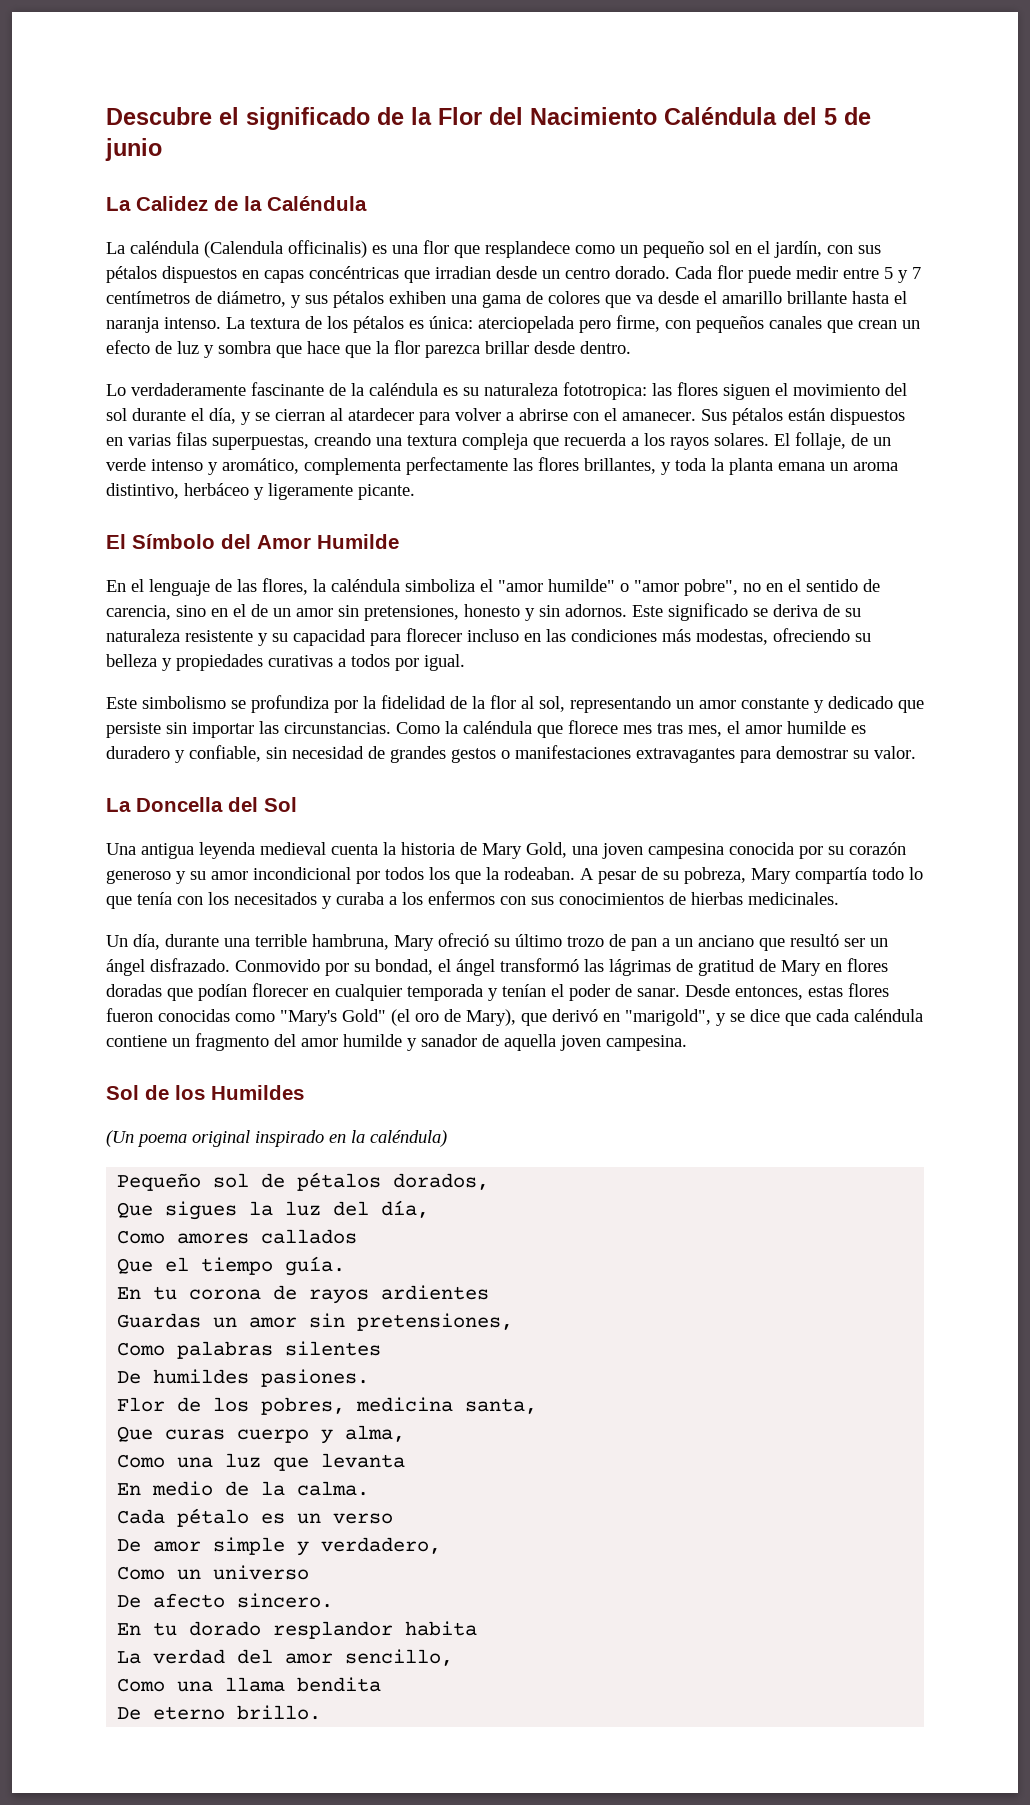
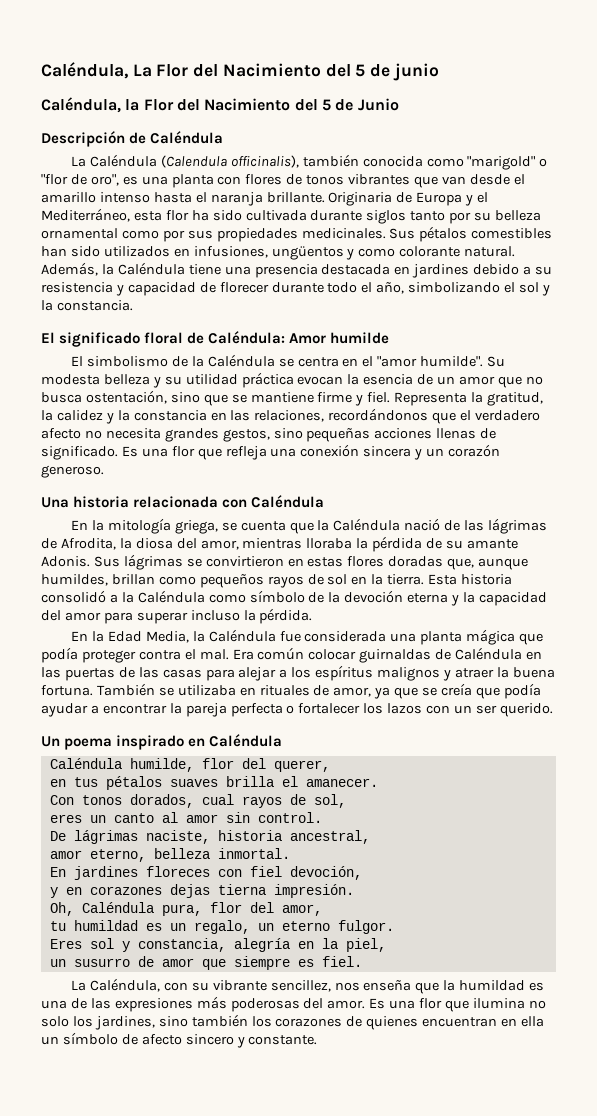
[106,107,777,130] Descubre el significado de la Flor del Nacimiento Caléndula -> [41,62,321,79] Caléndula, La Flor del Nacimiento
[106,196,367,211] [106,240,881,258] [106,265,921,283] [106,291,907,308] [106,315,920,333] [106,340,631,358] [106,382,907,400] [106,408,905,425] [106,432,891,450] [106,457,898,475] [106,483,415,500] [106,534,399,549] [106,578,880,596] [106,603,861,621] [106,628,871,646] [106,654,465,671] [106,695,924,713] [106,720,866,738] [106,745,916,763] [106,797,297,812] [106,842,906,859] [106,867,923,884] [106,891,839,909] [106,933,888,951] [106,958,888,976] [106,983,889,1001] [106,1008,923,1026] [106,1033,687,1051] [106,1085,304,1100] [106,1130,447,1147] [117,1172,490,1191] [117,1200,430,1220] [117,1229,358,1244] [117,1256,346,1276] [117,1285,490,1304] [117,1313,514,1331] [117,1341,382,1359] [117,1369,370,1387] [117,1397,538,1415] [117,1425,406,1444] [117,1453,406,1471] [117,1481,370,1496] [117,1508,394,1527] [117,1537,442,1556] [117,1565,310,1580] [117,1593,334,1608] [117,1621,478,1639] [117,1649,454,1666] [117,1677,382,1692] [117,1705,322,1720] La Calidez de la Caléndula // La caléndula (Calendula officinalis) es una flor que resplandece como un pequeño sol en el jardín, con sus pétalos dispuestos en capas concéntricas que irradian desde un centro dorado. Cada flor puede medir entre 5 y 7 centímetros de diámetro, y sus pétalos exhiben una gama de colores que va desde el amarillo brillante hasta el naranja intenso. La textura de los pétalos es única: aterciopelada pero firme, con pequeños canales que crean un efecto de luz y sombra que hace que la flor parezca brillar desde dentro. // Lo verdaderamente fascinante de la caléndula es su naturaleza fototropica: las flores siguen el movimiento del sol durante el día, y se cierran al atardecer para volver a abrirse con el amanecer. Sus pétalos están dispuestos en varias filas superpuestas, creando una textura compleja que recuerda a los rayos solares. El follaje, de un verde intenso y aromático, complementa perfectamente las flores brillantes, y toda la planta emana un aroma distintivo, herbáceo y ligeramente picante. // El Símbolo del Amor Humilde // En el lenguaje de las flores, la caléndula simboliza el "amor humilde" o "amor pobre", no en el sentido de carencia, sino en el de un amor sin pretensiones, honesto y sin adornos. Este significado se deriva de su naturaleza resistente y su capacidad para florecer incluso en las condiciones más modestas, ofreciendo su belleza y propiedades curativas a todos por igual. // Este simbolismo se profundiza por la fidelidad de la flor al sol, representando un amor constante y dedicado que persiste sin importar las circunstancias. Como la caléndula que florece mes tras mes, el amor humilde es duradero y confiable, sin necesidad de grandes gestos o manifestaciones extravagantes para demostrar su valor. // La Doncella del Sol // Una antigua leyenda medieval cuenta la historia de Mary Gold, una joven campesina conocida por su corazón generoso y su amor incondicional por todos los que la rodeaban. A pesar de su pobreza, Mary compartía todo lo que tenía con los necesitados y curaba a los enfermos con sus conocimientos de hierbas medicinales. // Un día, durante una terrible hambruna, Mary ofreció su último trozo de pan a un anciano que resultó ser un ángel disfrazado. Conmovido por su bondad, el ángel transformó las lágrimas de gratitud de Mary en flores doradas que podían florecer en cualquier temporada y tenían el poder de sanar. Desde entonces, estas flores fueron conocidas como "Mary's Gold" (el oro de Mary), que derivó en "marigold", y se dice que cada caléndula contiene un fragmento del amor humilde y sanador de aquella joven campesina. // Sol de los Humildes // (Un poema original inspirado en la caléndula) // Pequeño sol de pétalos dorados, // Que sigues la luz del día, // Como amores callados // Que el tiempo guía. // En tu corona de rayos ardientes // Guardas un amor sin pretensiones, // Como palabras silentes // De humildes pasiones. // Flor de los pobres, medicina santa, // Que curas cuerpo y alma, // Como una luz que levanta // En medio de la calma. // Cada pétalo es un verso // De amor simple y verdadero, // Como un universo // De afecto sincero. // En tu dorado resplandor habita // La verdad del amor sencillo, // Como una llama bendita // De eterno brillo. -> [41,97,399,113] [41,131,224,147] [71,154,548,170] [41,174,525,188] [41,192,489,206] [41,208,542,224] [41,226,553,242] [41,246,516,260] [41,262,553,278] [41,282,550,296] [41,300,133,311] [41,331,390,347] [71,354,506,367] [41,372,543,388] [41,390,544,406] [41,408,541,424] [41,428,497,442] [41,444,501,460] [41,465,104,478] [41,495,325,508] [71,518,548,534] [41,536,518,552] [41,554,529,570] [41,574,513,588] [41,590,547,606] [41,608,313,624] [71,629,544,645] [41,647,543,663] [41,665,555,681] [41,683,541,699] [41,703,553,717] [41,734,283,750] [49,758,330,772] [49,776,378,790] [49,794,346,808] [49,812,322,823] [49,830,370,844] [49,848,290,862] [49,866,362,880] [49,884,354,898] [49,902,322,916] [49,920,394,934] [49,938,386,952] [49,956,362,970] [71,978,545,994] [41,996,546,1012] [41,1014,545,1030] [41,1032,318,1048] Caléndula, la Flor del Nacimiento del 5 de Junio // Descripción de Caléndula // La Caléndula (Calendula officinalis), también conocida como "marigold" o "flor de oro", es una planta con flores de tonos vibrantes que van desde el amarillo intenso hasta el naranja brillante. Originaria de Europa y el Mediterráneo, esta flor ha sido cultivada durante siglos tanto por su belleza ornamental como por sus propiedades medicinales. Sus pétalos comestibles han sido utilizados en infusiones, ungüentos y como colorante natural. Además, la Caléndula tiene una presencia destacada en jardines debido a su resistencia y capacidad de florecer durante todo el año, simbolizando el sol y la constancia. // El significado floral de Caléndula: Amor humilde // El simbolismo de la Caléndula se centra en el "amor humilde". Su modesta belleza y su utilidad práctica evocan la esencia de un amor que no busca ostentación, sino que se mantiene firme y fiel. Representa la gratitud, la calidez y la constancia en las relaciones, recordándonos que el verdadero afecto no necesita grandes gestos, sino pequeñas acciones llenas de significado. Es una flor que refleja una conexión sincera y un corazón generoso. // Una historia relacionada con Caléndula // En la mitología griega, se cuenta que la Caléndula nació de las lágrimas de Afrodita, la diosa del amor, mientras lloraba la pérdida de su amante Adonis. Sus lágrimas se convirtieron en estas flores doradas que, aunque humildes, brillan como pequeños rayos de sol en la tierra. Esta historia consolidó a la Caléndula como símbolo de la devoción eterna y la capacidad del amor para superar incluso la pérdida. // En la Edad Media, la Caléndula fue considerada una planta mágica que podía proteger contra el mal. Era común colocar guirnaldas de Caléndula en las puertas de las casas para alejar a los espíritus malignos y atraer la buena fortuna. También se utilizaba en rituales de amor, ya que se creía que podía ayudar a encontrar la pareja perfecta o fortalecer los lazos con un ser querido. // Un poema inspirado en Caléndula // Caléndula humilde, flor del querer, // en tus pétalos suaves brilla el amanecer. // Con tonos dorados, cual rayos de sol, // eres un canto al amor sin control. // De lágrimas naciste, historia ancestral, // amor eterno, belleza inmortal. // En jardines floreces con fiel devoción, // y en corazones dejas tierna impresión. // Oh, Caléndula pura, flor del amor, // tu humildad es un regalo, un eterno fulgor. // Eres sol y constancia, alegría en la piel, // un susurro de amor que siempre es fiel. // La Caléndula, con su vibrante sencillez, nos enseña que la humildad es una de las expresiones más poderosas del amor. Es una flor que ilumina no solo los jardines, sino también los corazones de quienes encuentran en ella un símbolo de afecto sincero y constante.

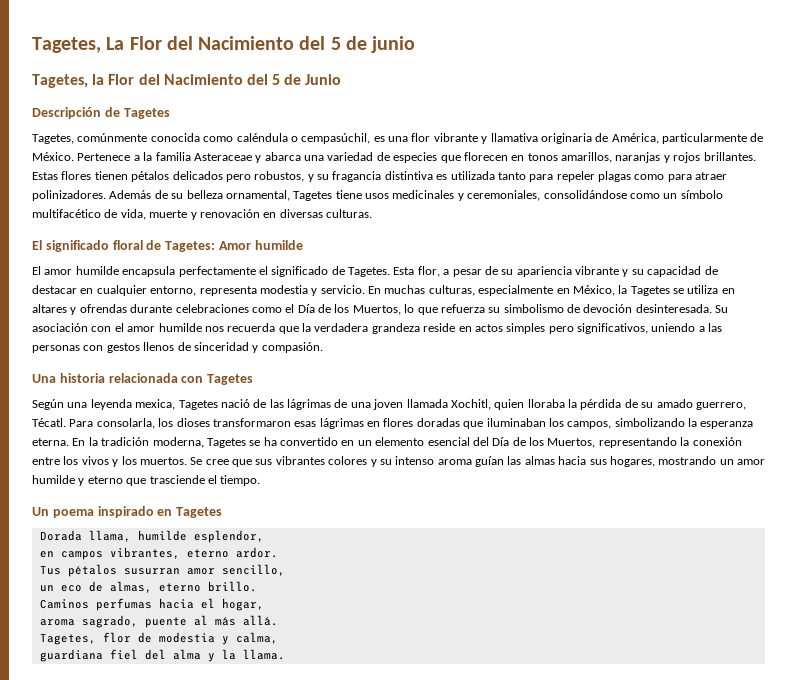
[41,62,128,79] Caléndula, -> [32,37,101,53] Tagetes,
[41,97,121,113] Caléndula, -> [32,74,88,88] Tagetes,
[150,131,224,144] [71,154,548,170] [41,174,525,188] [41,192,489,206] [41,208,542,224] [41,226,553,242] [41,246,516,260] [41,262,553,278] [41,282,550,296] [41,300,133,311] Caléndula // La Caléndula (Calendula officinalis), también conocida como "marigold" o "flor de oro", es una planta con flores de tonos vibrantes que van desde el amarillo intenso hasta el naranja brillante. Originaria de Europa y el Mediterráneo, esta flor ha sido cultivada durante siglos tanto por su belleza ornamental como por sus propiedades medicinales. Sus pétalos comestibles han sido utilizados en infusiones, ungüentos y como colorante natural. Además, la Caléndula tiene una presencia destacada en jardines debido a su resistencia y capacidad de florecer durante todo el año, simbolizando el sol y la constancia. -> [123,108,170,119] [32,133,764,144] [32,152,756,163] [32,171,728,182] [32,190,723,201] [32,209,372,220] Tagetes // Tagetes, comúnmente conocida como caléndula o cempasúchil, es una flor vibrante y llamativa originaria de América, particularmente de México. Pertenece a la familia Asteraceae y abarca una variedad de especies que florecen en tonos amarillos, naranjas y rojos brillantes. Estas flores tienen pétalos delicados pero robustos, y su fragancia distintiva es utilizada tanto para repeler plagas como para atraer polinizadores. Además de su belleza ornamental, Tagetes tiene usos medicinales y ceremoniales, consolidándose como un símbolo multifacético de vida, muerte y renovación en diversas culturas.
[208,331,286,344] Caléndula: -> [165,241,216,252] Tagetes:
[86,354,506,367] [41,372,543,388] [41,390,544,406] [41,408,541,424] [41,428,497,442] [41,444,501,460] [41,465,104,478] [41,495,325,508] [71,518,401,534] simbolismo de la Caléndula se centra en el "amor humilde". Su modesta belleza y su utilidad práctica evocan la esencia de un amor que no busca ostentación, sino que se mantiene firme y fiel. Representa la gratitud, la calidez y la constancia en las relaciones, recordándonos que el verdadero afecto no necesita grandes gestos, sino pequeñas acciones llenas de significado. Es una flor que refleja una conexión sincera y un corazón generoso. // Una historia relacionada con Caléndula // En la mitología griega, se cuenta que la Caléndula -> [44,266,718,277] [32,285,735,296] [32,304,729,315] [32,323,723,334] [32,342,323,353] [32,373,254,385] [32,399,218,410] amor humilde encapsula perfectamente el significado de Tagetes. Esta flor, a pesar de su apariencia vibrante y su capacidad de destacar en cualquier entorno, representa modestia y servicio. En muchas culturas, especialmente en México, la Tagetes se utiliza en altares y ofrendas durante celebraciones como el Día de los Muertos, lo que refuerza su simbolismo de devoción desinteresada. Su asociación con el amor humilde nos recuerda que la verdadera grandeza reside en actos simples pero significativos, uniendo a las personas con gestos llenos de sinceridad y compasión. // Una historia relacionada con Tagetes // Según una leyenda mexica, Tagetes
[60,538,303,550] Afrodita, la diosa del amor, mientras -> [350,399,525,410] una joven llamada Xochitl, quien
[466,539,518,549] [41,554,529,570] [41,574,513,588] [41,590,547,606] [41,608,313,624] [71,629,544,645] [41,647,543,663] [41,665,555,681] [41,683,541,699] [41,703,553,717] [41,734,283,750] [49,758,330,772] [49,776,378,790] [49,794,346,808] [49,812,322,823] [49,830,370,844] [49,848,290,862] [49,866,362,880] [49,884,354,898] [49,902,322,916] [49,920,394,934] [49,938,386,952] [49,956,362,970] [71,978,545,994] [41,996,546,1012] [41,1014,545,1030] [41,1032,318,1048] amante Adonis. Sus lágrimas se convirtieron en estas flores doradas que, aunque humildes, brillan como pequeños rayos de sol en la tierra. Esta historia consolidó a la Caléndula como símbolo de la devoción eterna y la capacidad del amor para superar incluso la pérdida. // En la Edad Media, la Caléndula fue considerada una planta mágica que podía proteger contra el mal. Era común colocar guirnaldas de Caléndula en las puertas de las casas para alejar a los espíritus malignos y atraer la buena fortuna. También se utilizaba en rituales de amor, ya que se creía que podía ayudar a encontrar la pareja perfecta o fortalecer los lazos con un ser querido. // Un poema inspirado en Caléndula // Caléndula humilde, flor del querer, // en tus pétalos suaves brilla el amanecer. // Con tonos dorados, cual rayos de sol, // eres un canto al amor sin control. // De lágrimas naciste, historia ancestral, // amor eterno, belleza inmortal. // En jardines floreces con fiel devoción, // y en corazones dejas tierna impresión. // Oh, Caléndula pura, flor del amor, // tu humildad es un regalo, un eterno fulgor. // Eres sol y constancia, alegría en la piel, // un susurro de amor que siempre es fiel. // La Caléndula, con su vibrante sencillez, nos enseña que la humildad es una de las expresiones más poderosas del amor. Es una flor que ilumina no solo los jardines, sino también los corazones de quienes encuentran en ella un símbolo de afecto sincero y constante. -> [656,399,746,410] [32,418,754,429] [32,437,742,448] [32,456,765,467] [32,475,261,486] [32,506,223,518] [39,530,264,543] [39,547,278,560] [39,564,285,577] [39,581,257,593] [39,598,264,611] [39,615,278,628] [39,632,278,645] [39,649,285,662] amado guerrero, Técatl. Para consolarla, los dioses transformaron esas lágrimas en flores doradas que iluminaban los campos, simbolizando la esperanza eterna. En la tradición moderna, Tagetes se ha convertido en un elemento esencial del Día de los Muertos, representando la conexión entre los vivos y los muertos. Se cree que sus vibrantes colores y su intenso aroma guían las almas hacia sus hogares, mostrando un amor humilde y eterno que trasciende el tiempo. // Un poema inspirado en Tagetes // Dorada llama, humilde esplendor, // en campos vibrantes, eterno ardor. // Tus pétalos susurran amor sencillo, // un eco de almas, eterno brillo. // Caminos perfumas hacia el hogar, // aroma sagrado, puente al más allá. // Tagetes, flor de modestia y calma, // guardiana fiel del alma y la llama.

